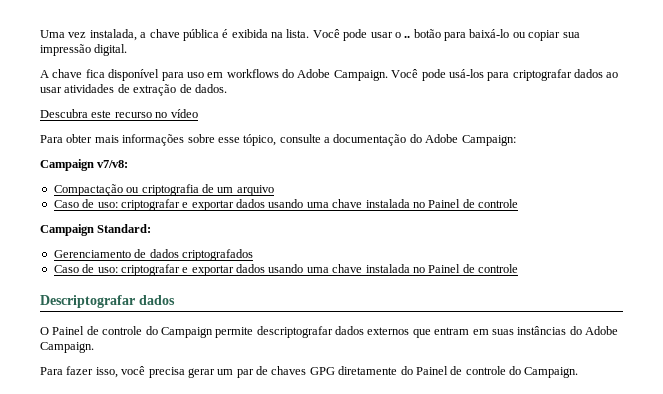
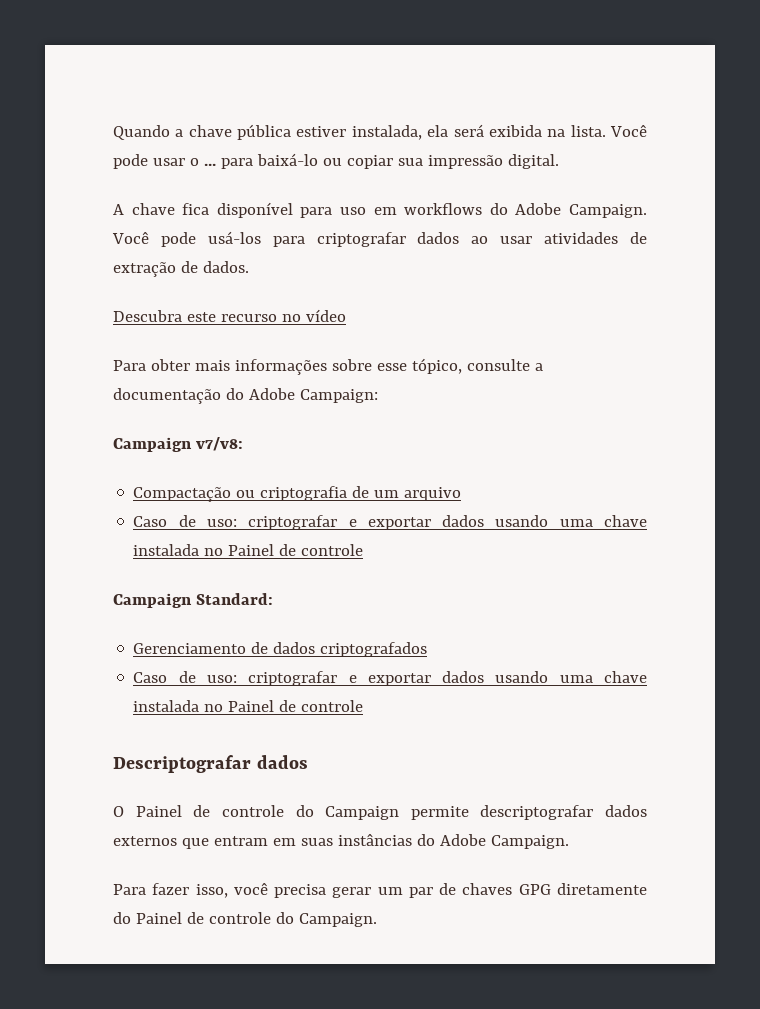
[40,29,229,41] Uma vez instalada, a chave pública é -> [113,124,484,140] Quando a chave pública estiver instalada, ela será
[404,29,441,38] .. botão -> [203,163,216,166] ...

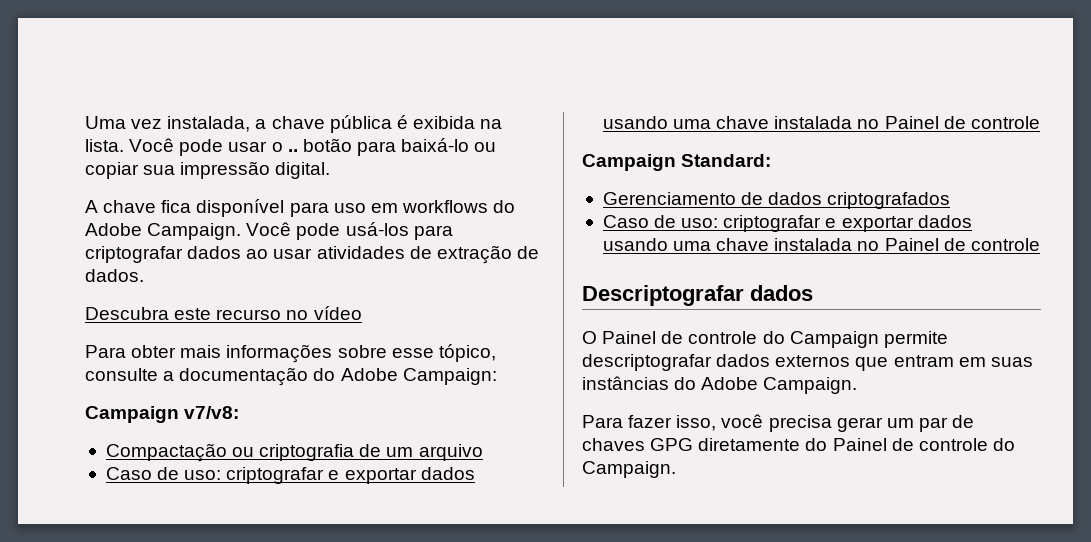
[113,124,484,140] Quando a chave pública estiver instalada, ela será -> [85,115,408,133] Uma vez instalada, a chave pública é
[203,163,216,166] ... -> [287,138,352,152] .. botão

